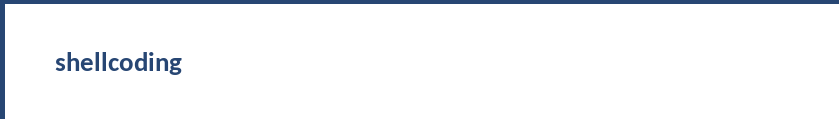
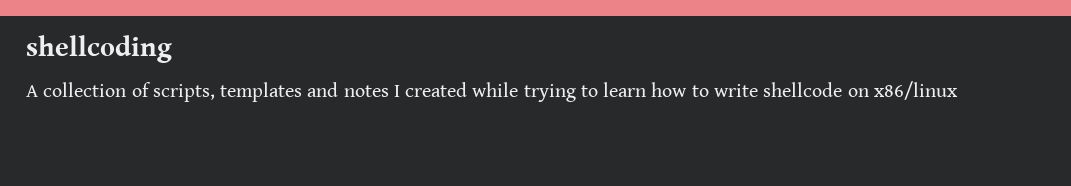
(182, 63) none -> [26,81,958,102] // A collection of scripts, templates and notes I created while trying to learn how to write shellcode on x86/linux

